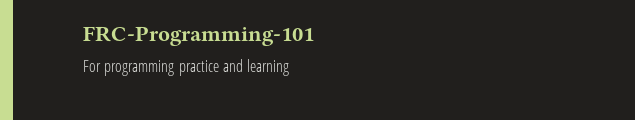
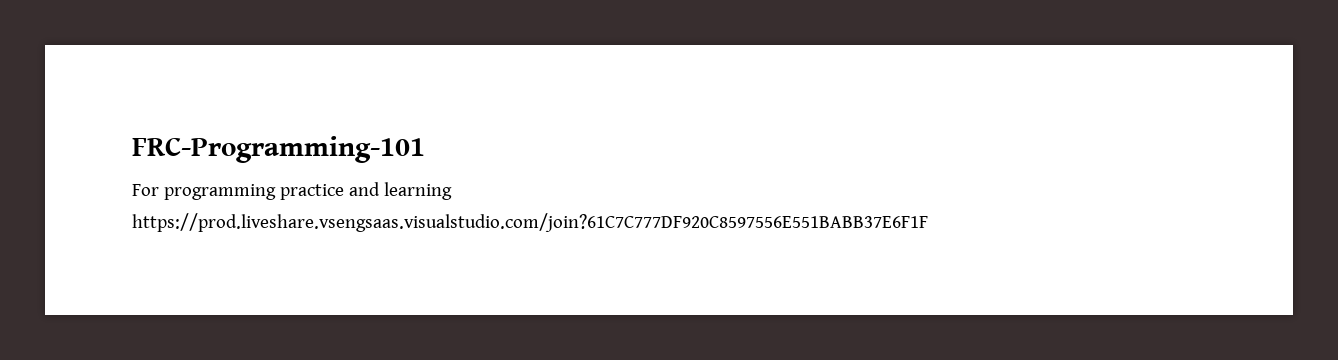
(290, 67) none -> [132,213,928,232] https://prod.liveshare.vsengsaas.visualstudio.com/join?61C7C777DF920C8597556E551BABB37E6F1F

